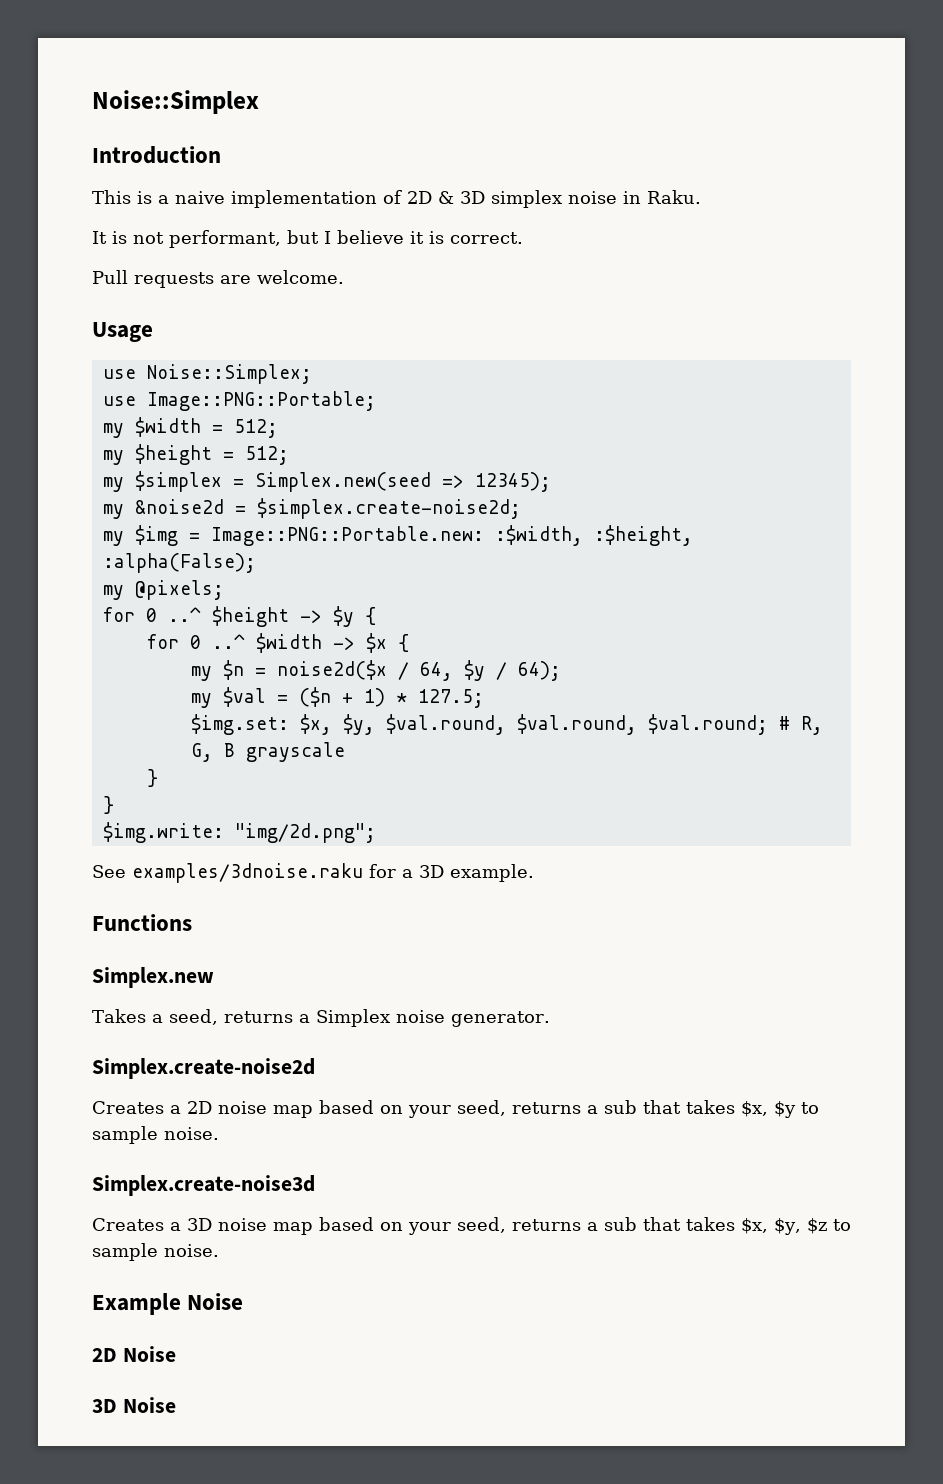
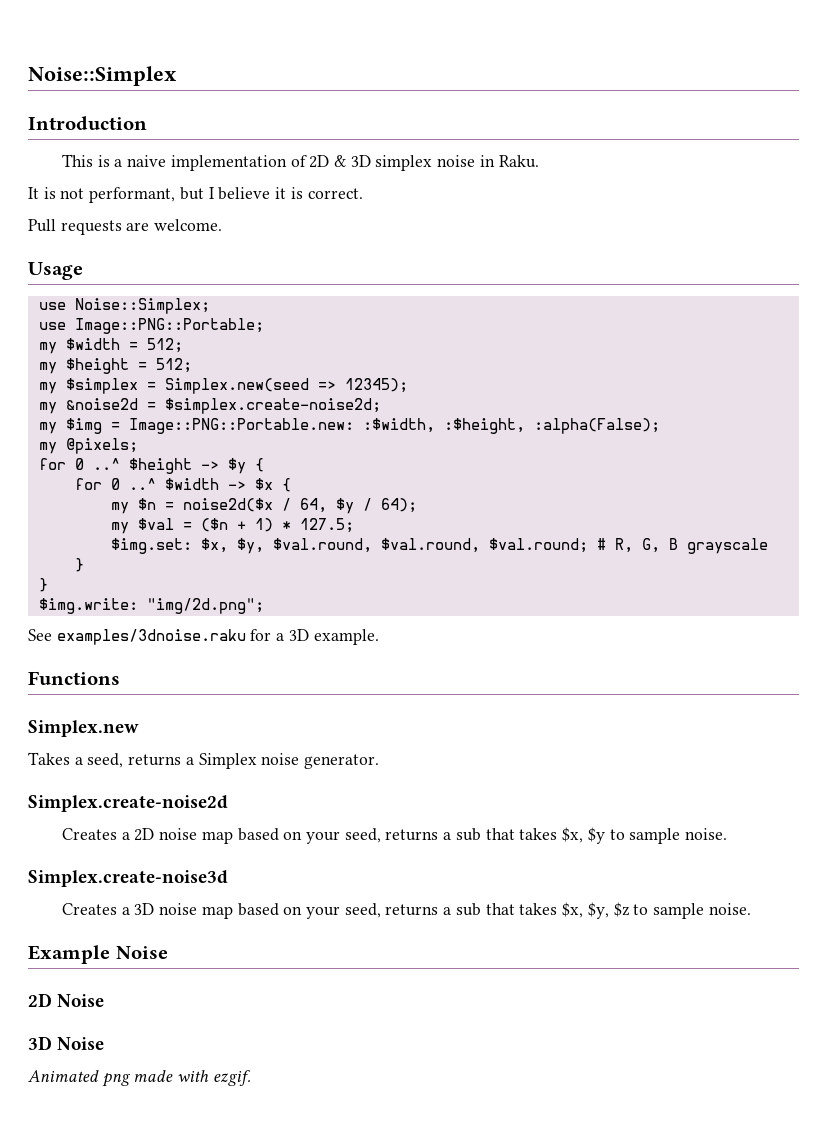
(176, 1405) none -> [28,1070,251,1087] // Animated png made with ezgif.

